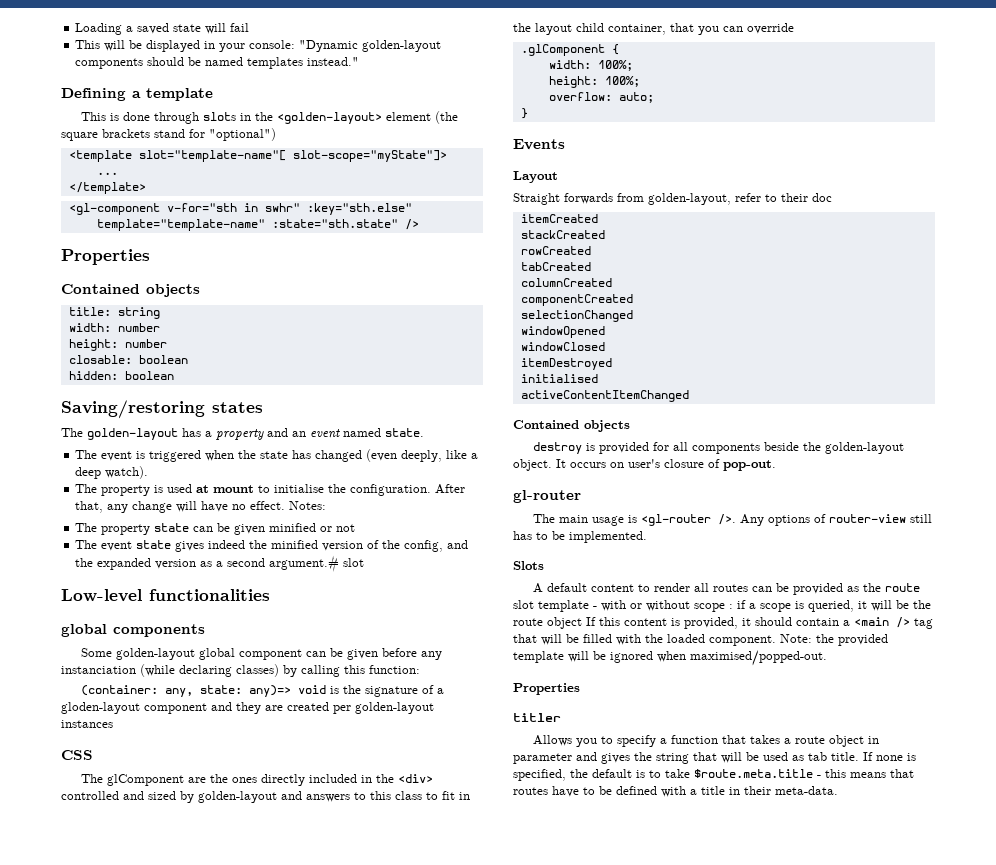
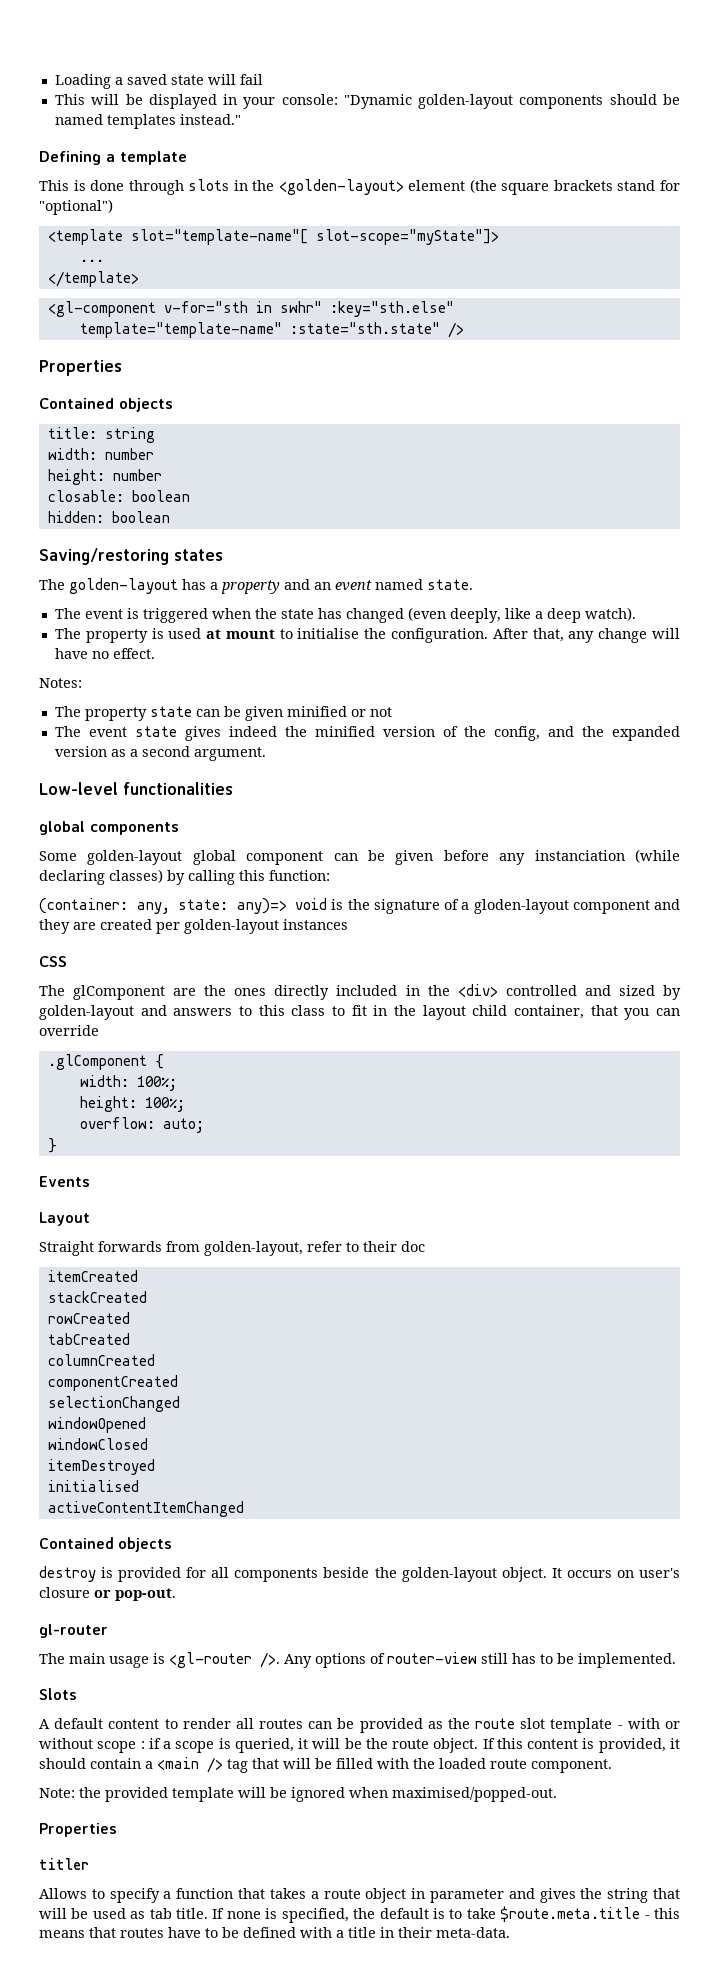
(286, 505) none -> (155, 653) //
[269,555,365,572] argument.# slot -> [193,747,266,761] argument.
[708,459,720,468] of -> [94,1590,111,1598] or
[547,617,582,629] object -> [433,1738,479,1753] object.
(705, 638) none -> [490,1759,527,1769] route
(776, 640) none -> (612, 1766) //
[575,738,597,747] you -> (87, 1893) none

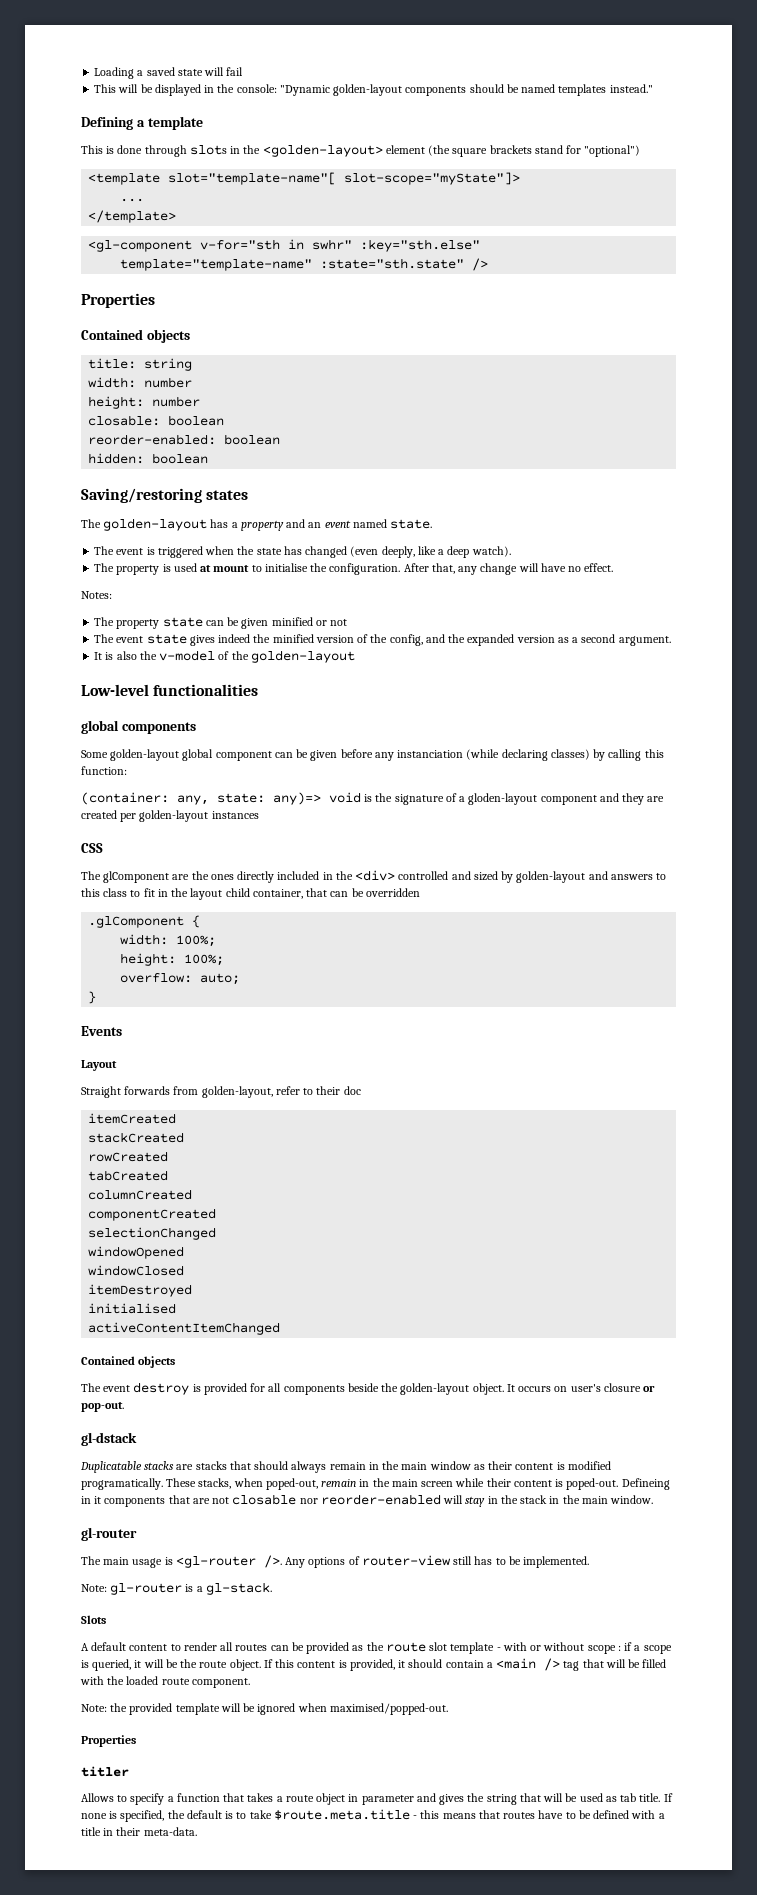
[243,97,276,109] your -> [217,84,235,93] the
(190, 496) none -> [88,434,281,445] // reorder-enabled: boolean
(266, 754) none -> [94,650,355,663] // It is also the v-model of the golden-layout
[624,1008,680,1020] [39,1025,99,1036] you can override -> [330,888,420,897] can be overridden
(173, 1544) none -> [81,1383,131,1392] The event
(176, 1594) none -> [81,1432,137,1446] [80,1461,611,1473] [81,1478,670,1490] [81,1494,654,1507] // gl-dstack // Duplicatable stacks are stacks that should always remain in the main window as their content is modified programatically. These stacks, when poped-out, remain in the main screen while their content is poped-out. Defineing in it components that are not closable nor reorder-enabled will stay in the stack in the main window.
(676, 1660) none -> [81,1582,272,1595] // Note: gl-router is a gl-stack.

